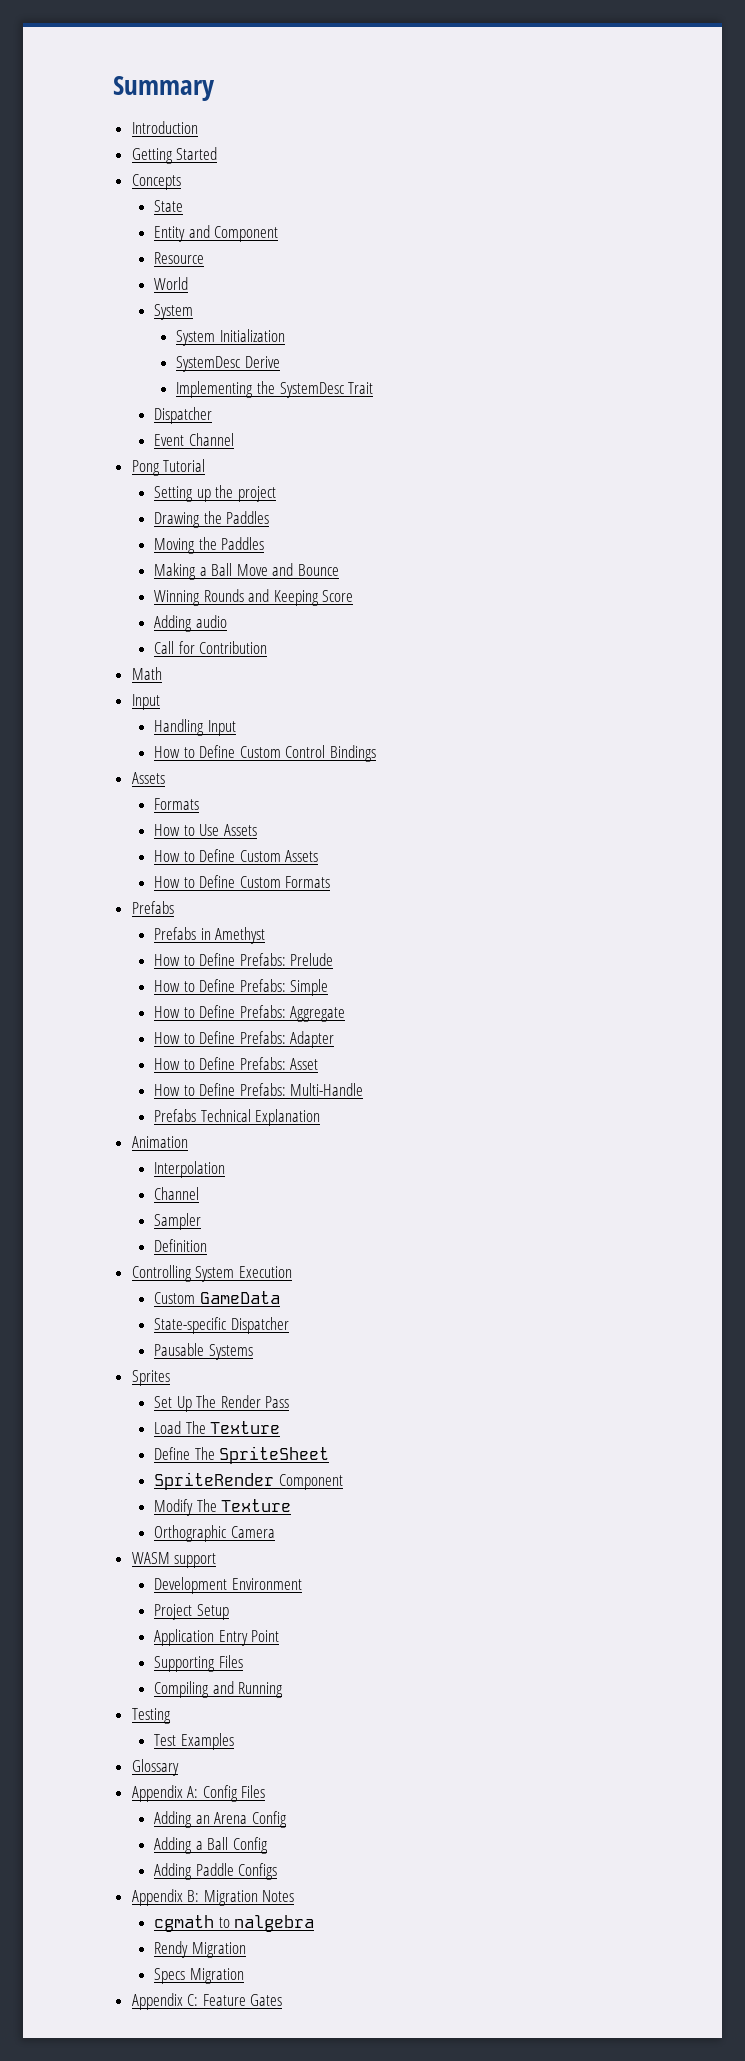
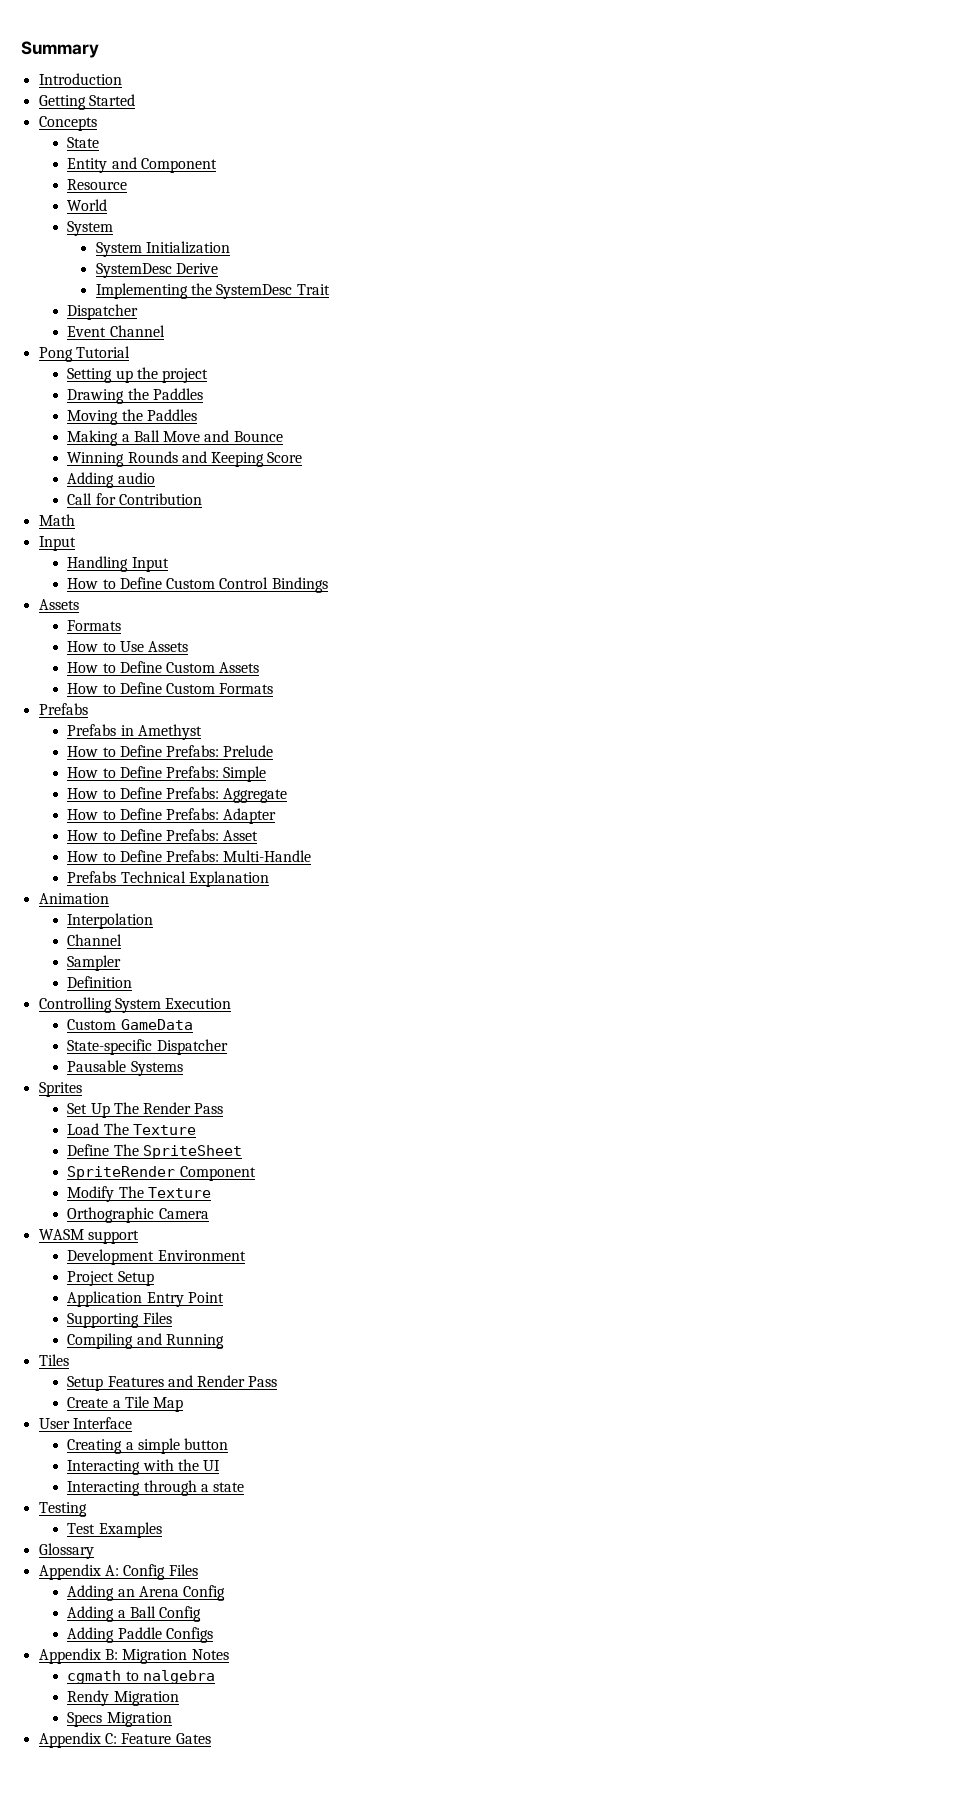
(284, 1690) none -> [38,1354,69,1366] [67,1375,278,1391] [67,1396,184,1412] [38,1417,132,1429] [67,1438,229,1454] [67,1459,221,1475] [67,1480,245,1496] // Tiles // Setup Features and Render Pass // Create a Tile Map // User Interface // Creating a simple button // Interacting with the UI // Interacting through a state

